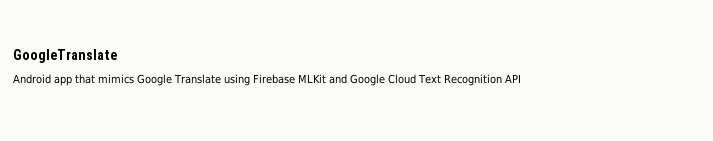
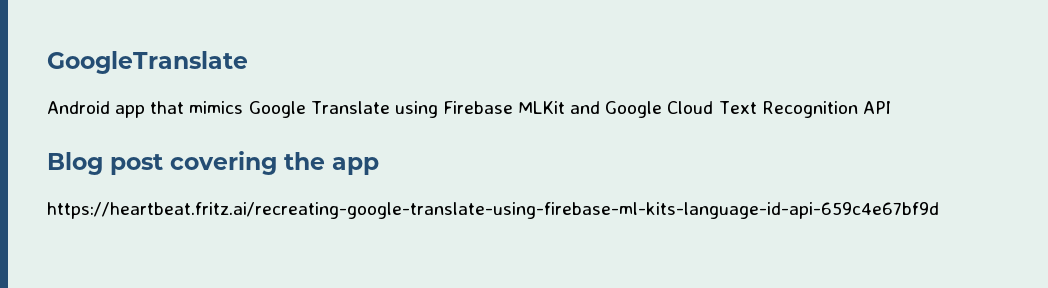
(521, 78) none -> [47,151,379,175] [47,202,939,219] // Blog post covering the app // https://heartbeat.fritz.ai/recreating-google-translate-using-firebase-ml-kits-language-id-api-659c4e67bf9d

